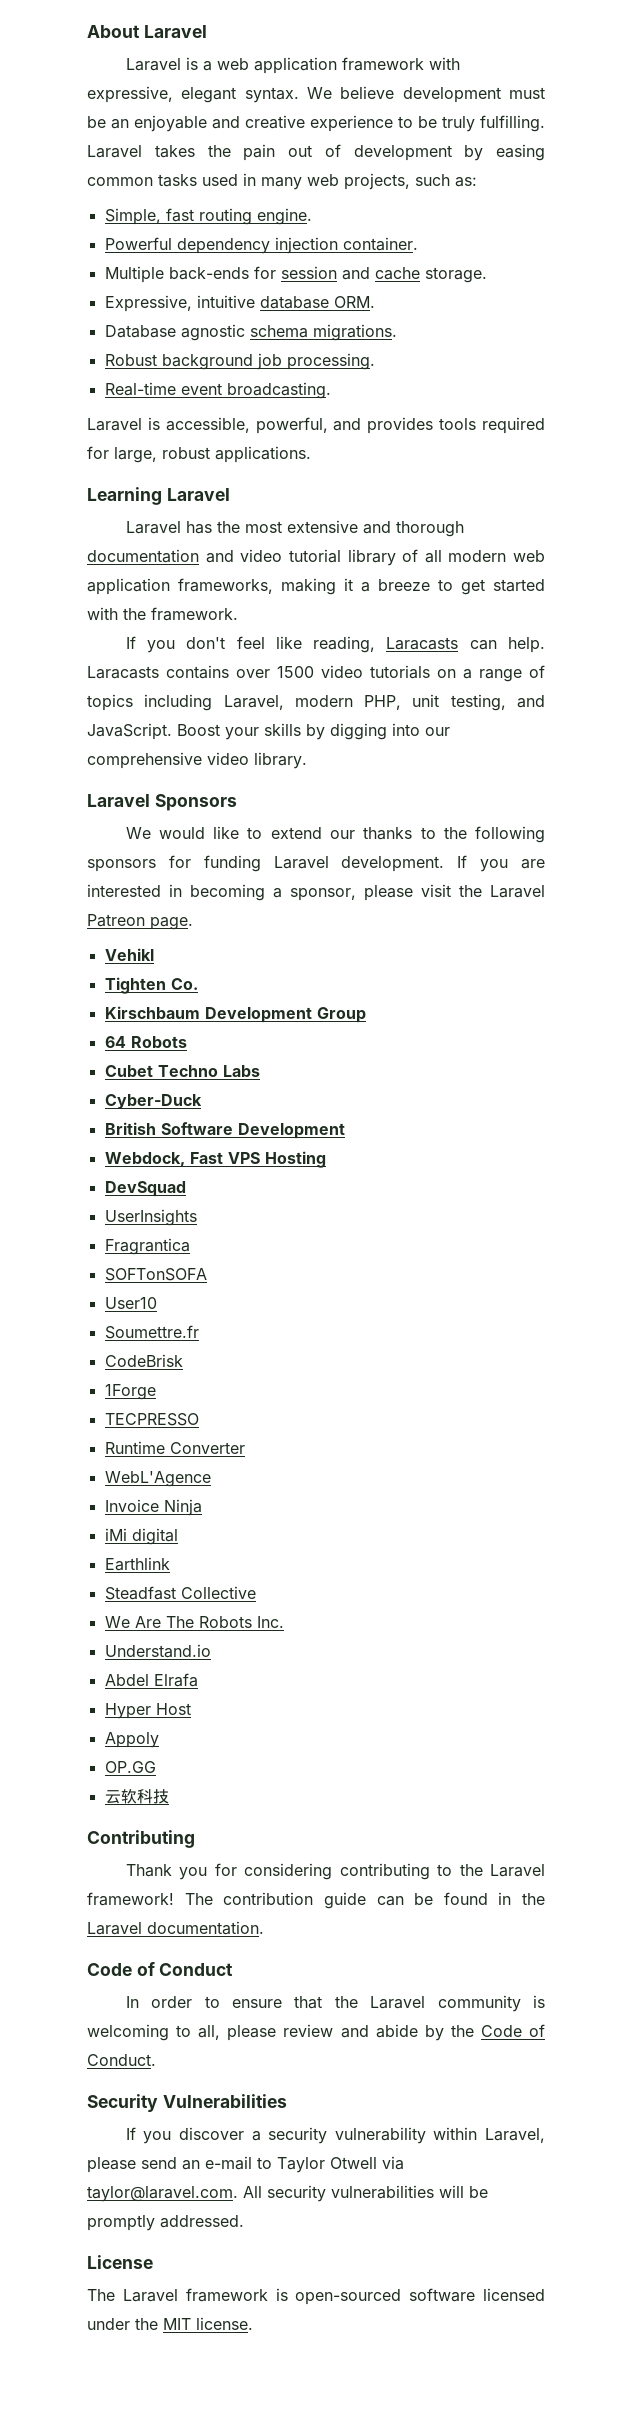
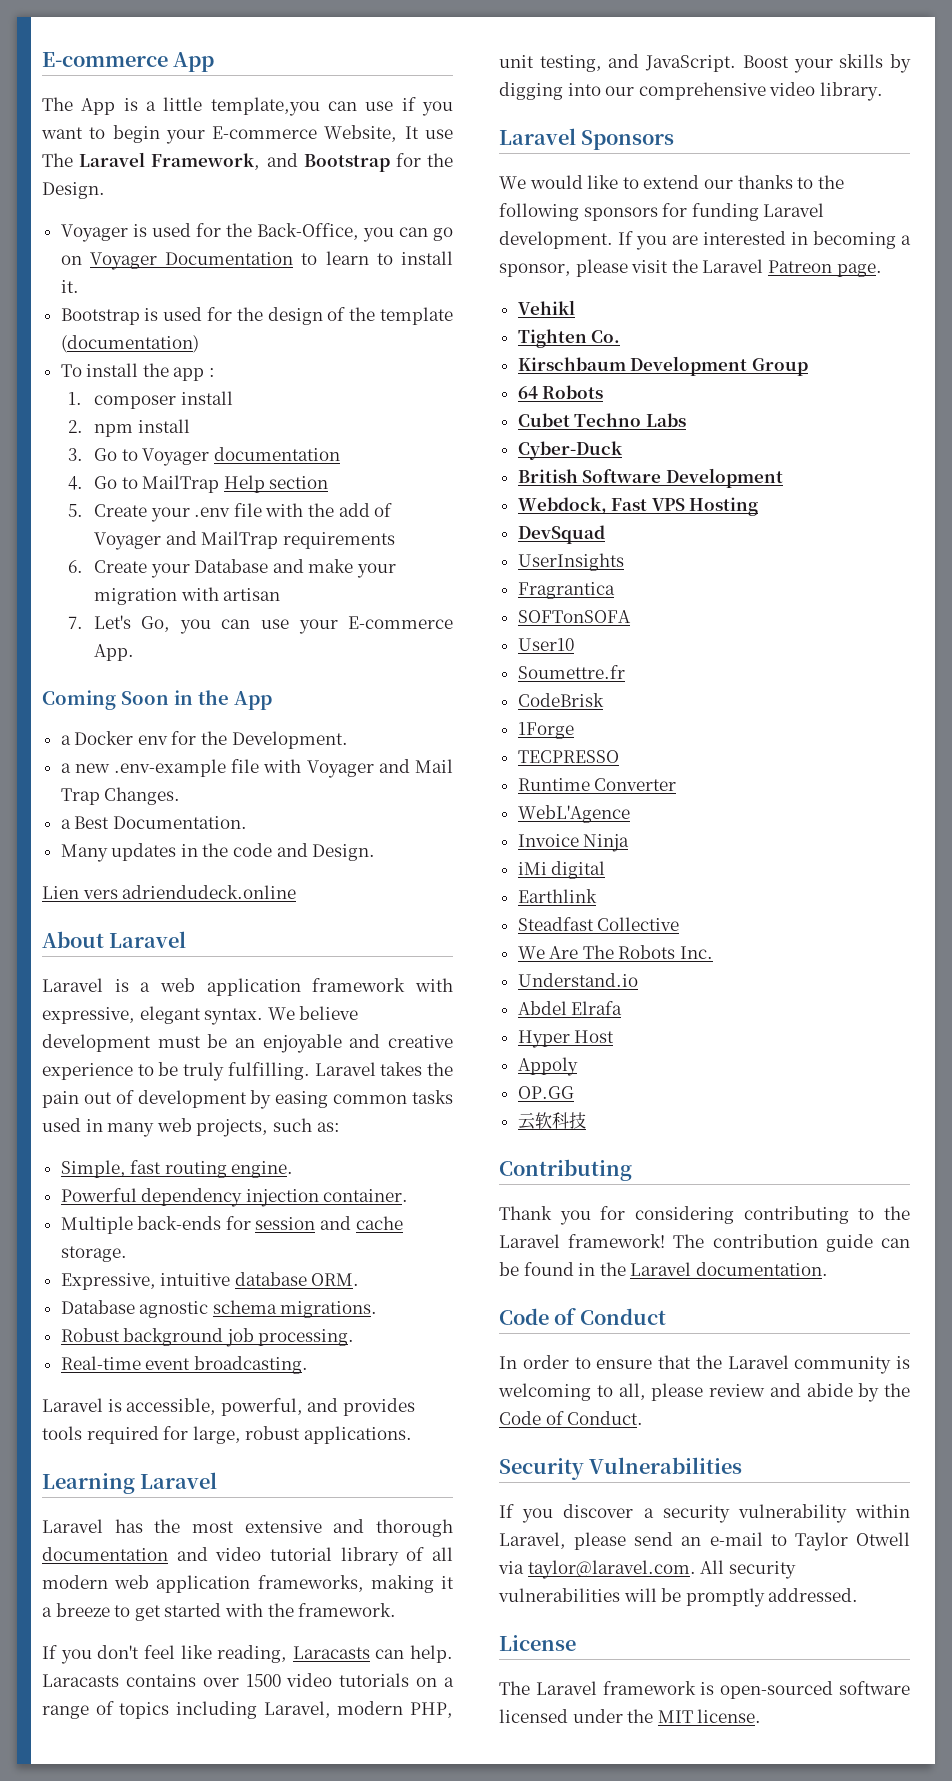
(87, 31) none -> [42,52,215,72] [42,97,453,116] [41,125,453,144] [42,152,453,172] [42,182,105,199] [60,223,453,242] [60,251,453,270] [60,280,79,293] [60,307,453,325] [60,335,199,353] [60,363,216,381] [67,391,233,409] [67,419,190,437] [67,447,340,466] [67,475,329,493] [67,503,393,522] [93,531,395,550] [67,559,396,578] [93,587,281,605] [67,615,453,634] [93,644,134,661] [42,690,272,710] [60,731,348,749] [60,759,454,778] [60,787,181,805] [60,816,247,829] [60,843,376,862] [42,885,297,899] E-commerce App // The App is a little template,you can use if you want to begin your E-commerce Website, It use The Laravel Framework, and Bootstrap for the Design. // Voyager is used for the Back-Office, you can go on Voyager Documentation to learn to install it. // Bootstrap is used for the design of the template (documentation) // To install the app : // 1. composer install // 2. npm install // 3. Go to Voyager documentation // 4. Go to MailTrap Help section // 5. Create your .env file with the add of Voyager and MailTrap requirements // 6. Create your Database and make your migration with artisan // 7. Let's Go, you can use your E-commerce App. // Coming Soon in the App // a Docker env for the Development. // a new .env-example file with Voyager and Mail Trap Changes. // a Best Documentation. // Many updates in the code and Design. // Lien vers adriendudeck.online //

